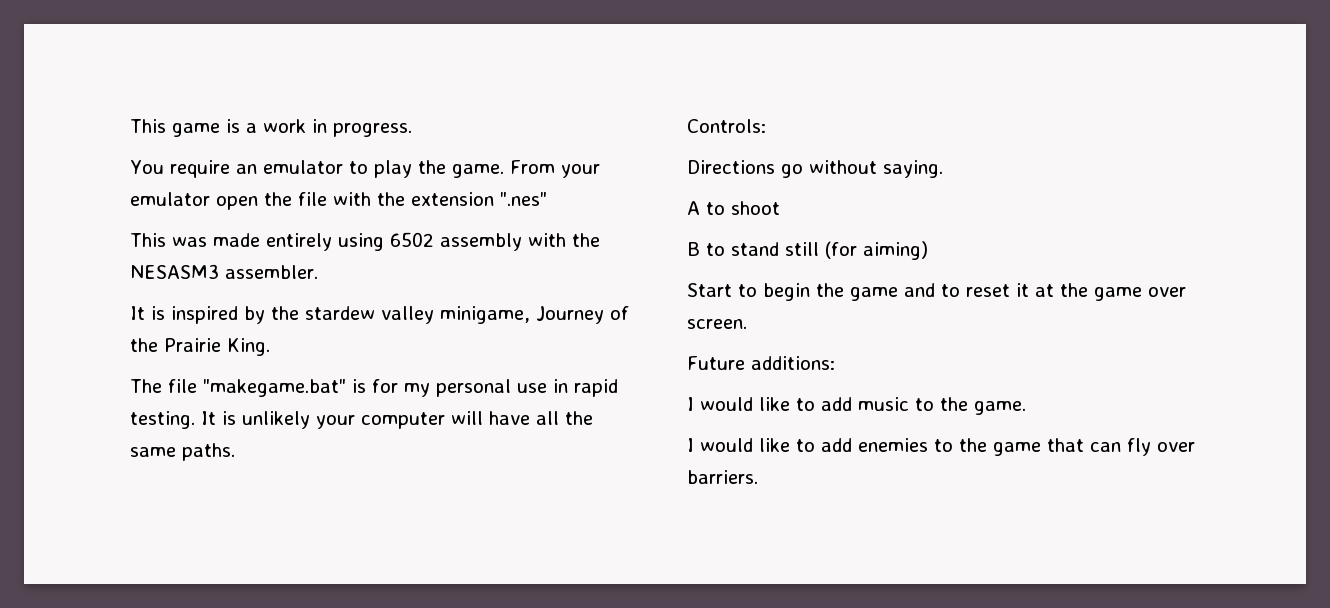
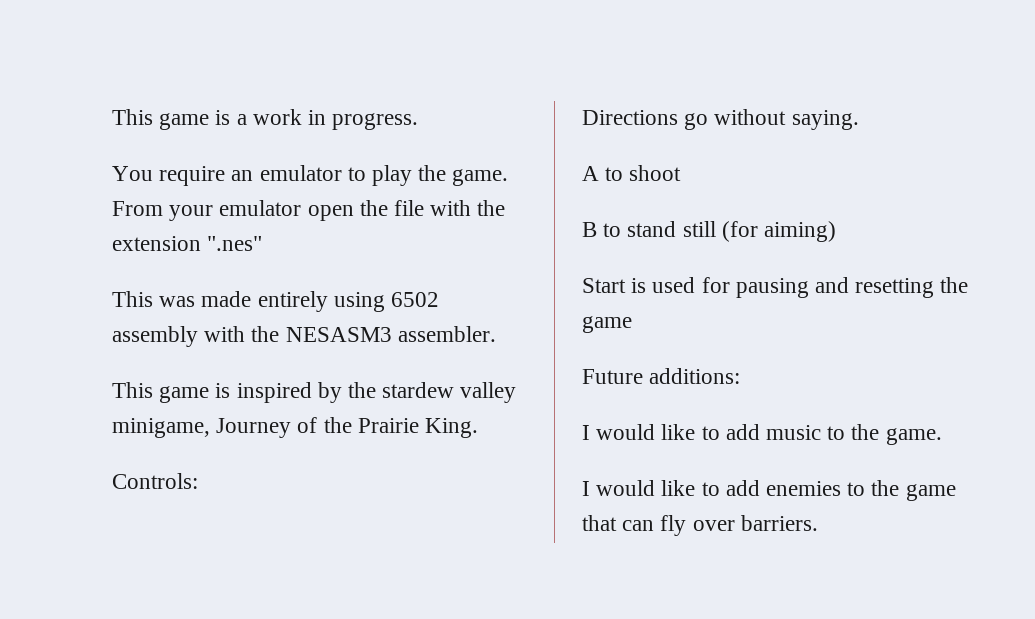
[130,306,145,320] It -> [112,382,210,403] This game
[130,379,618,397] [130,411,593,429] [130,443,235,461] // The file "makegame.bat" is for my personal use in rapid testing. It is unlikely your computer will have all the same paths. -> (479, 428) none
[738,283,1186,301] [687,319,747,329] to begin the game and to reset it at the game over screen. -> [631,277,969,298] [582,316,632,333] is used for pausing and resetting the game

